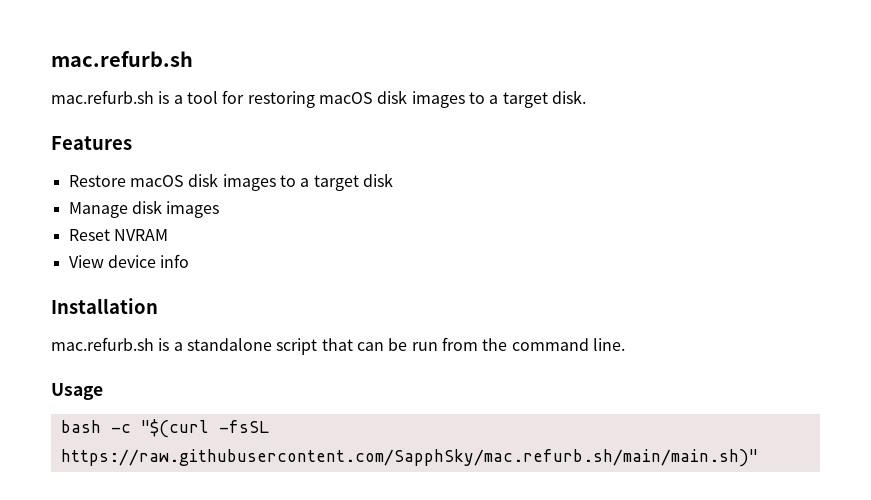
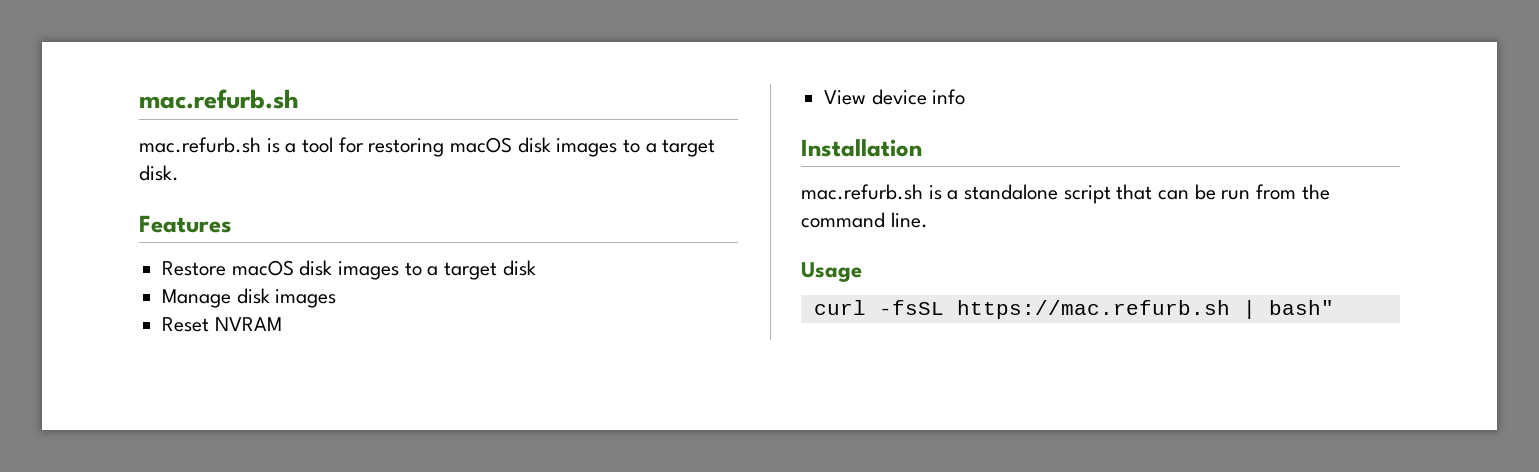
[60,419,269,438] [60,449,758,467] bash -c "$(curl -fsSL https://raw.githubusercontent.com/SapphSky/mac.refurb.sh/main/main.sh)" -> [813,300,1334,319] curl -fsSL https://mac.refurb.sh | bash"

